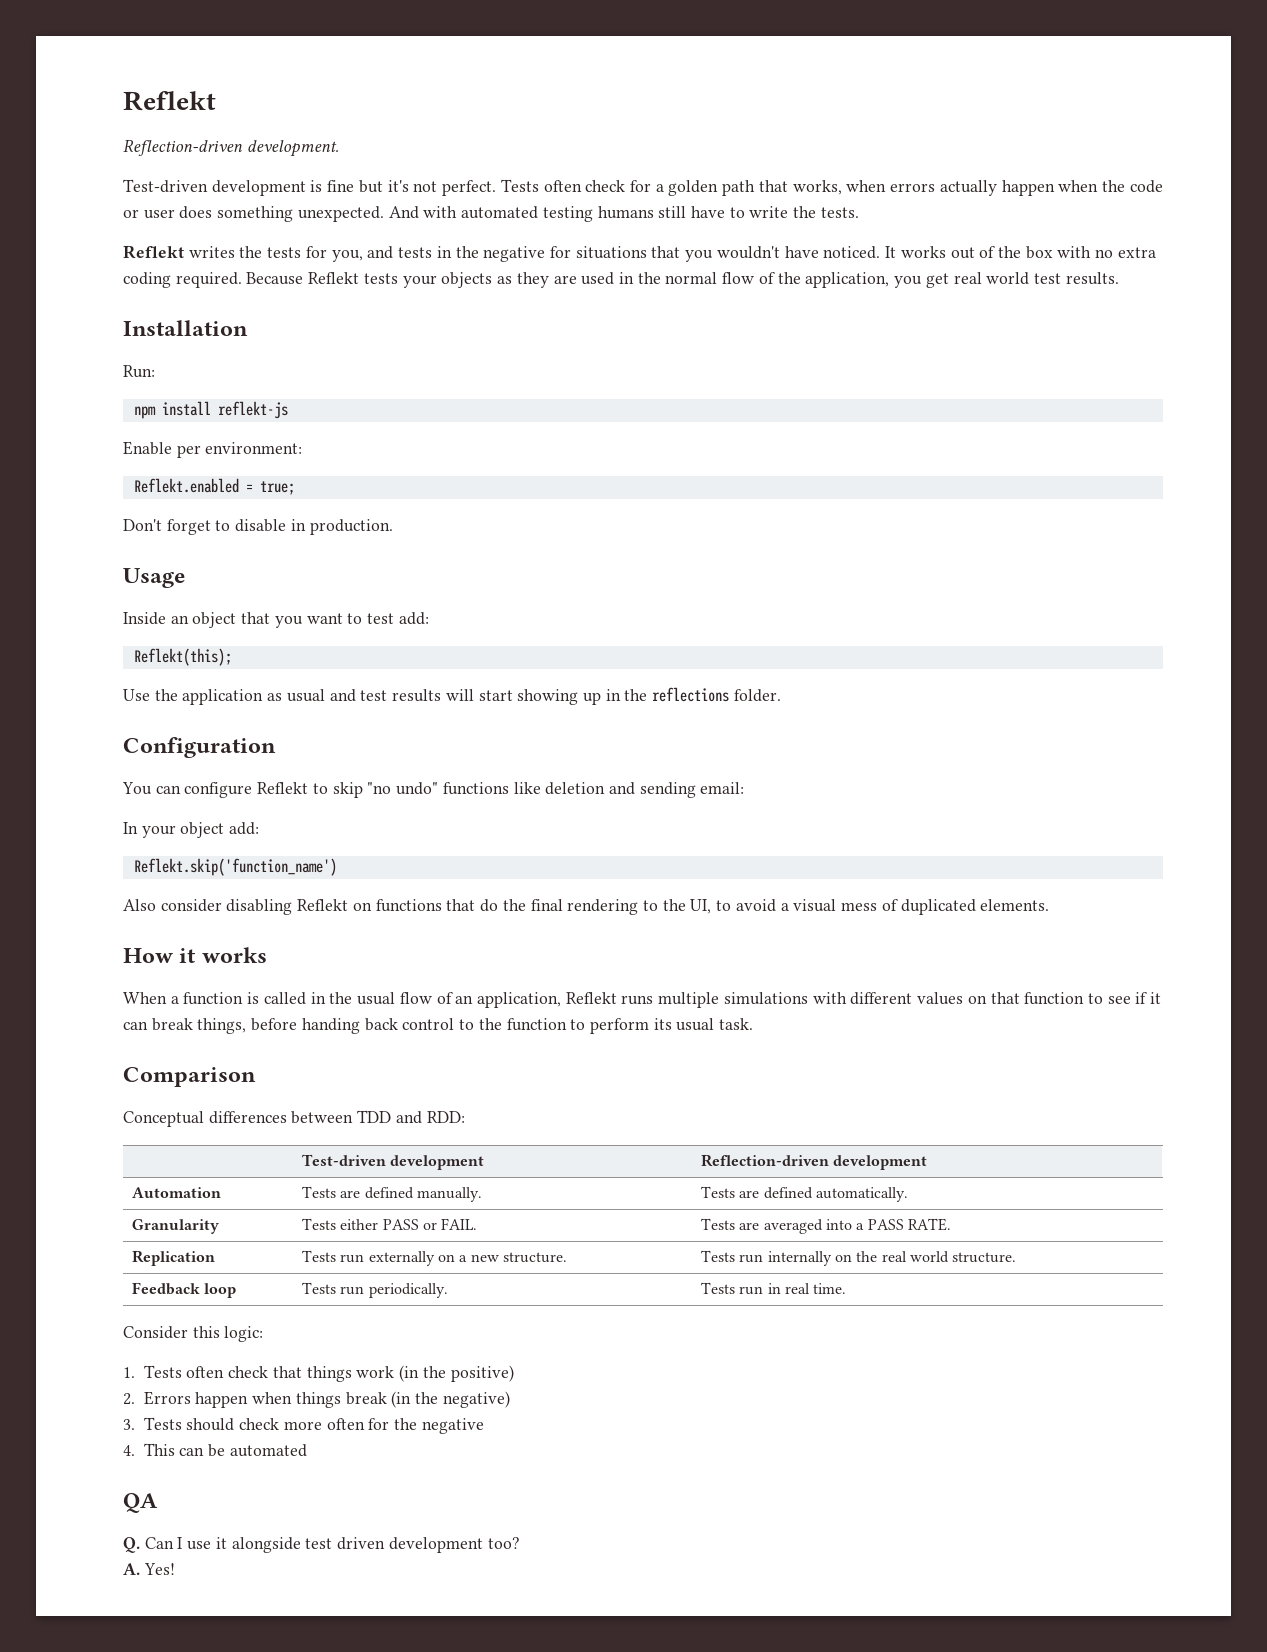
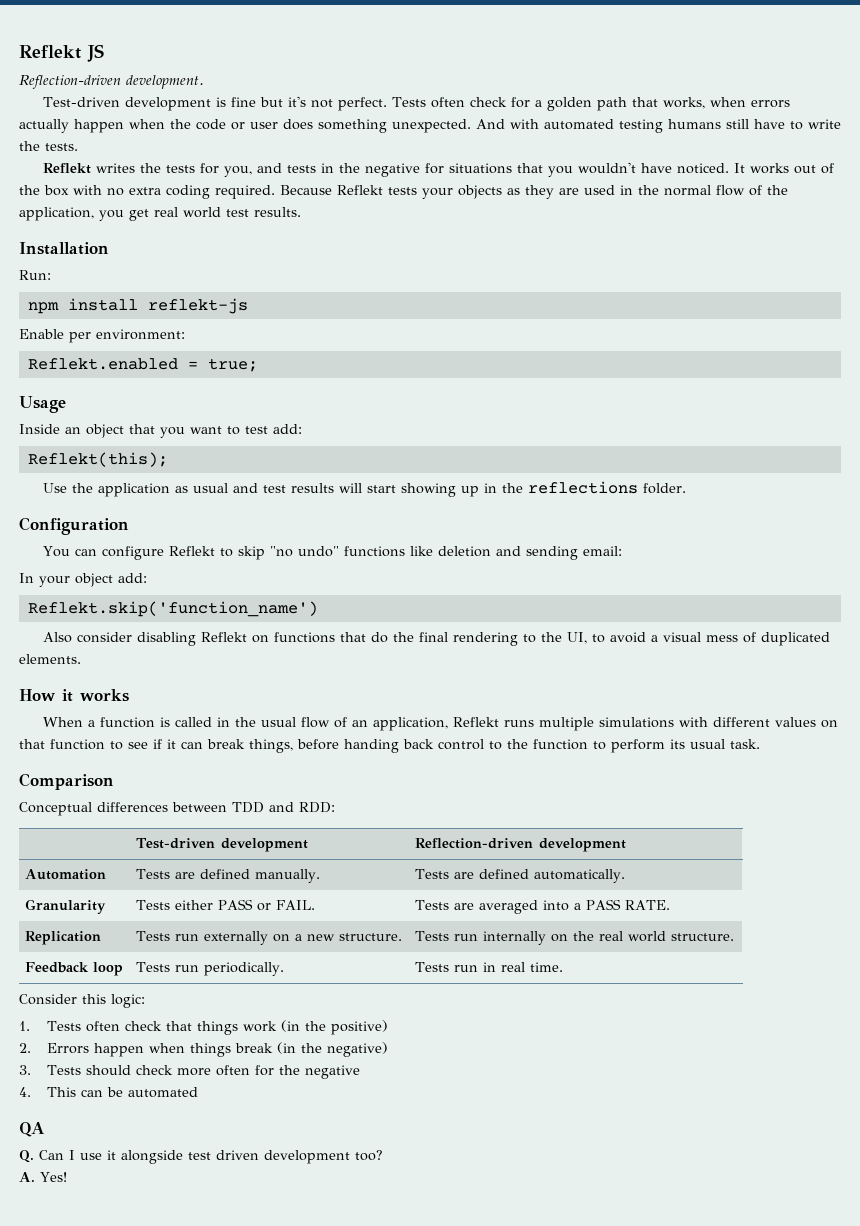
[123,91,216,111] Reflekt -> [19,44,104,62] Reflekt JS
[123,519,393,535] // Don't forget to disable in production. -> (258, 365) none

